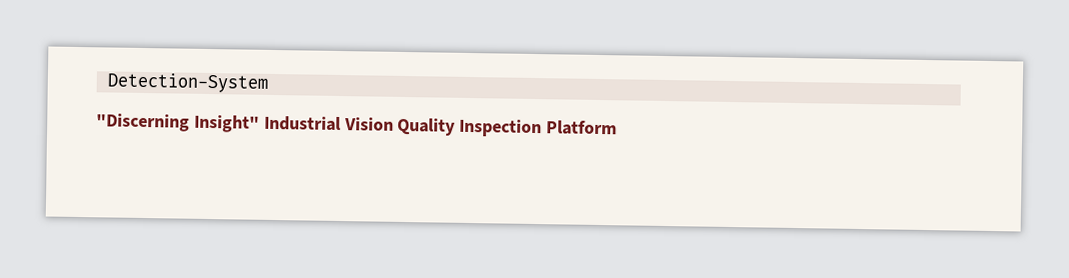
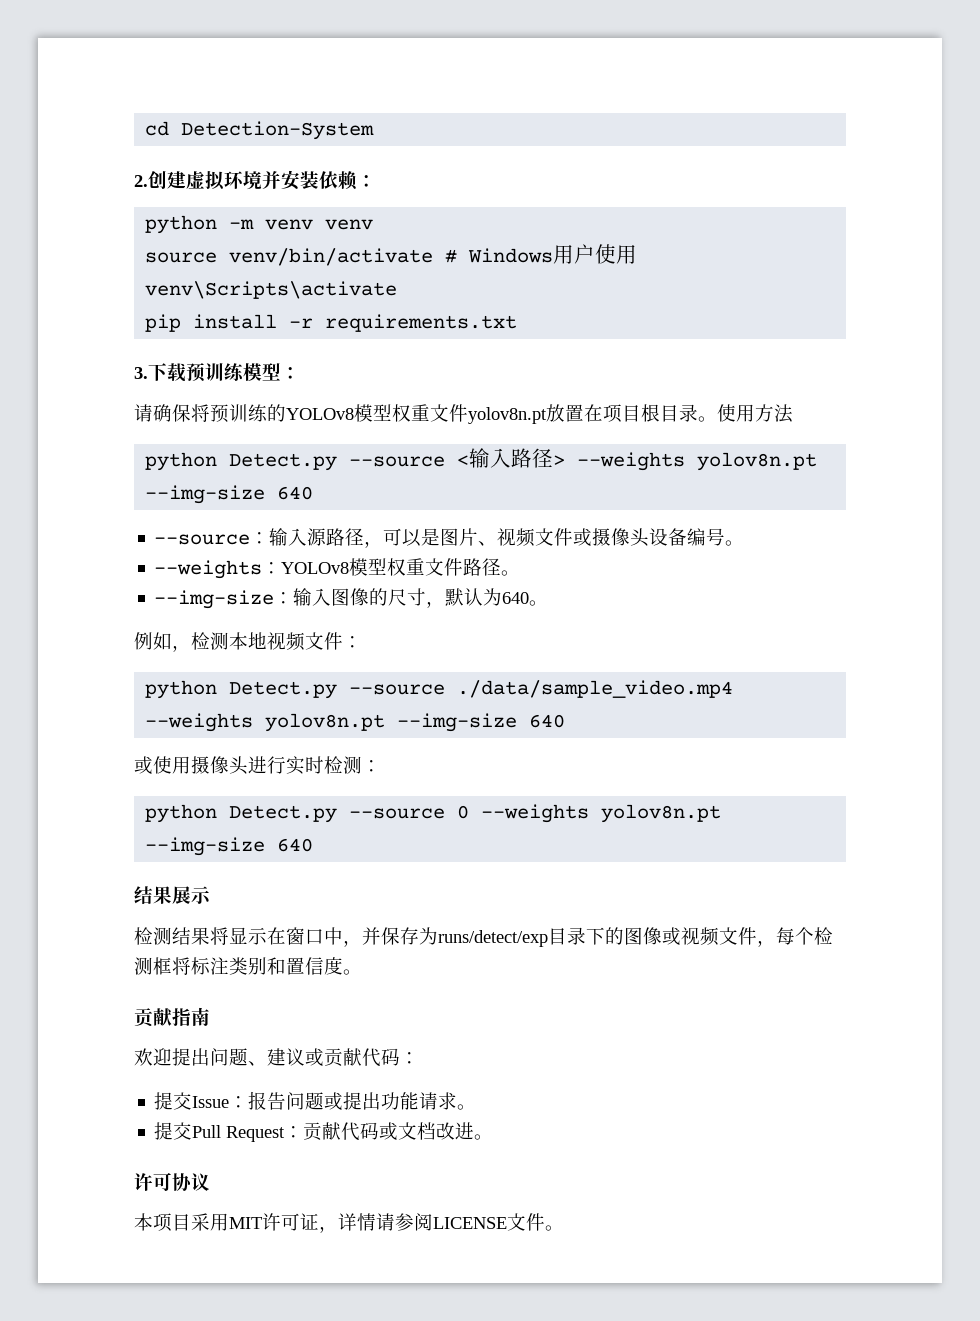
(106, 82) none -> [145,121,170,136] cd
[96,113,618,138] "Discerning Insight" Industrial Vision Quality Inspection Platform -> [134,170,376,190] [145,215,374,234] [145,244,638,266] [145,281,398,299] [145,314,518,332] [134,363,300,382] [134,404,793,424] [145,448,818,471] [145,485,314,504] [154,528,745,548] [154,558,521,579] [154,588,549,609] [134,632,362,652] [145,680,734,699] [145,713,566,732] [134,756,381,775] [145,804,722,823] [145,837,314,856] [134,886,211,905] [134,927,833,947] [134,957,362,975] [134,1007,210,1028] [134,1048,419,1067] [154,1091,477,1110] [154,1122,494,1142] [134,1172,210,1191] [134,1213,564,1233] 2.创建虚拟环境并安装依赖： // python -m venv venv // source venv/bin/activate # Windows用户使用venv\Scripts\activate // pip install -r requirements.txt // 3.下载预训练模型： // 请确保将预训练的YOLOv8模型权重文件yolov8n.pt放置在项目根目录。使用方法 // python Detect.py --source <输入路径> --weights yolov8n.pt --img-size 640 // --source：输入源路径，可以是图片、视频文件或摄像头设备编号。 // --weights：YOLOv8模型权重文件路径。 // --img-size：输入图像的尺寸，默认为640。 // 例如，检测本地视频文件： // python Detect.py --source ./data/sample_video.mp4 --weights yolov8n.pt --img-size 640 // 或使用摄像头进行实时检测： // python Detect.py --source 0 --weights yolov8n.pt --img-size 640 // 结果展示 // 检测结果将显示在窗口中，并保存为runs/detect/exp目录下的图像或视频文件，每个检测框将标注类别和置信度。 // 贡献指南 // 欢迎提出问题、建议或贡献代码： // 提交Issue：报告问题或提出功能请求。 // 提交Pull Request：贡献代码或文档改进。 // 许可协议 // 本项目采用MIT许可证，详情请参阅LICENSE文件。

